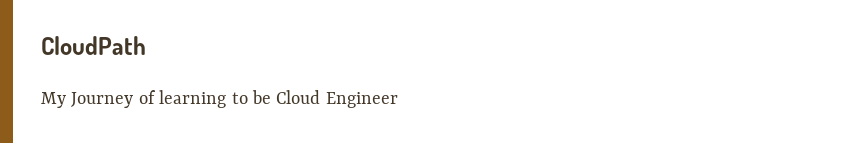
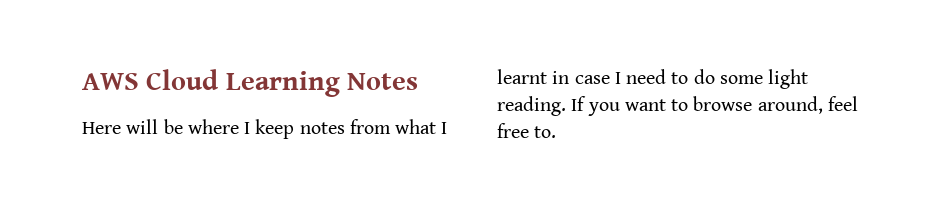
[41,36,146,55] [41,90,398,108] CloudPath // My Journey of learning to be Cloud Engineer -> [82,69,419,97] [82,119,448,139] [497,69,809,89] [497,96,858,116] [497,123,557,138] AWS Cloud Learning Notes // Here will be where I keep notes from what I learnt in case I need to do some light reading. If you want to browse around, feel free to.

